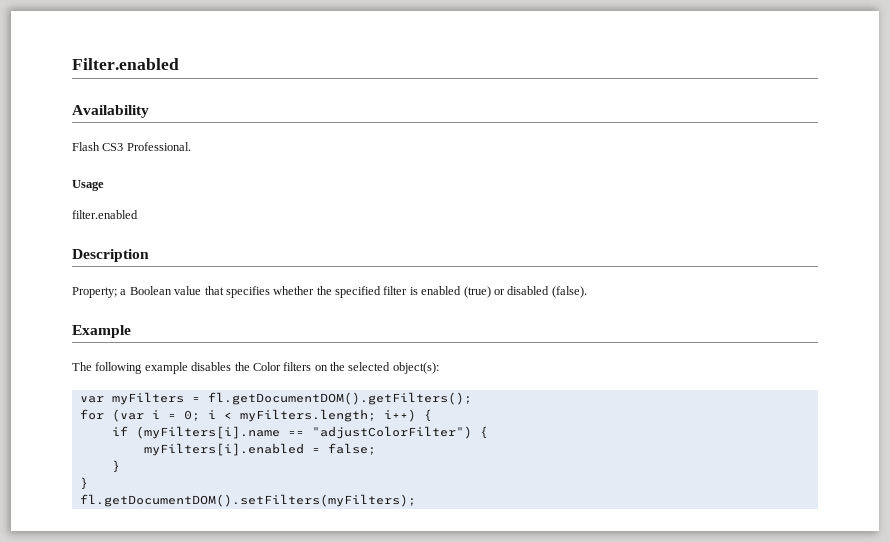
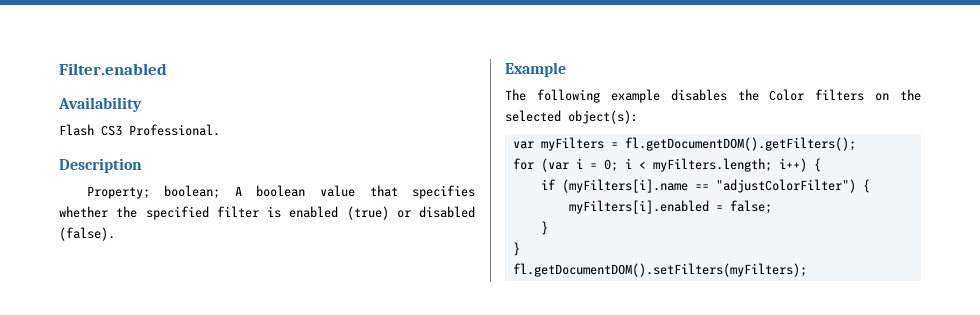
[72,180,104,191] [72,210,138,219] // Usage // filter.enabled -> (220, 130) none
[120,286,172,295] a Boolean -> [164,185,306,199] boolean; A boolean

